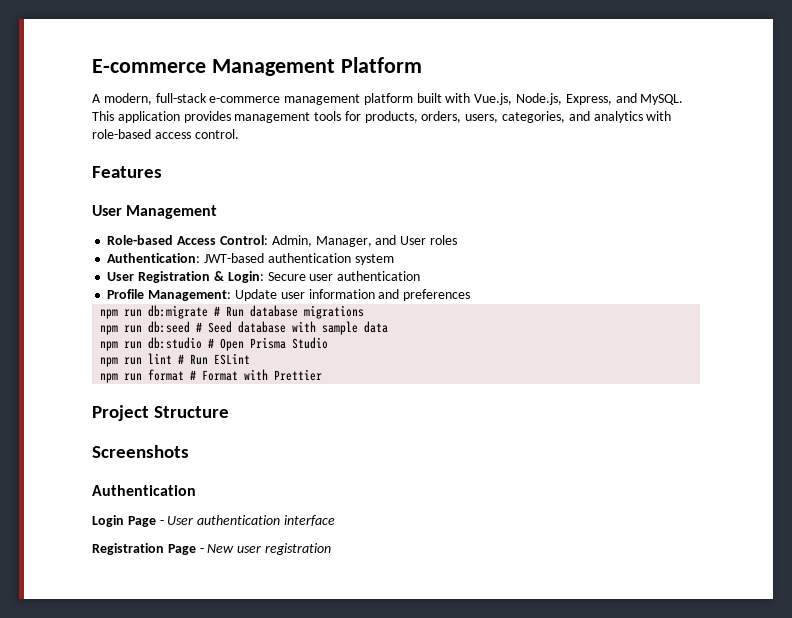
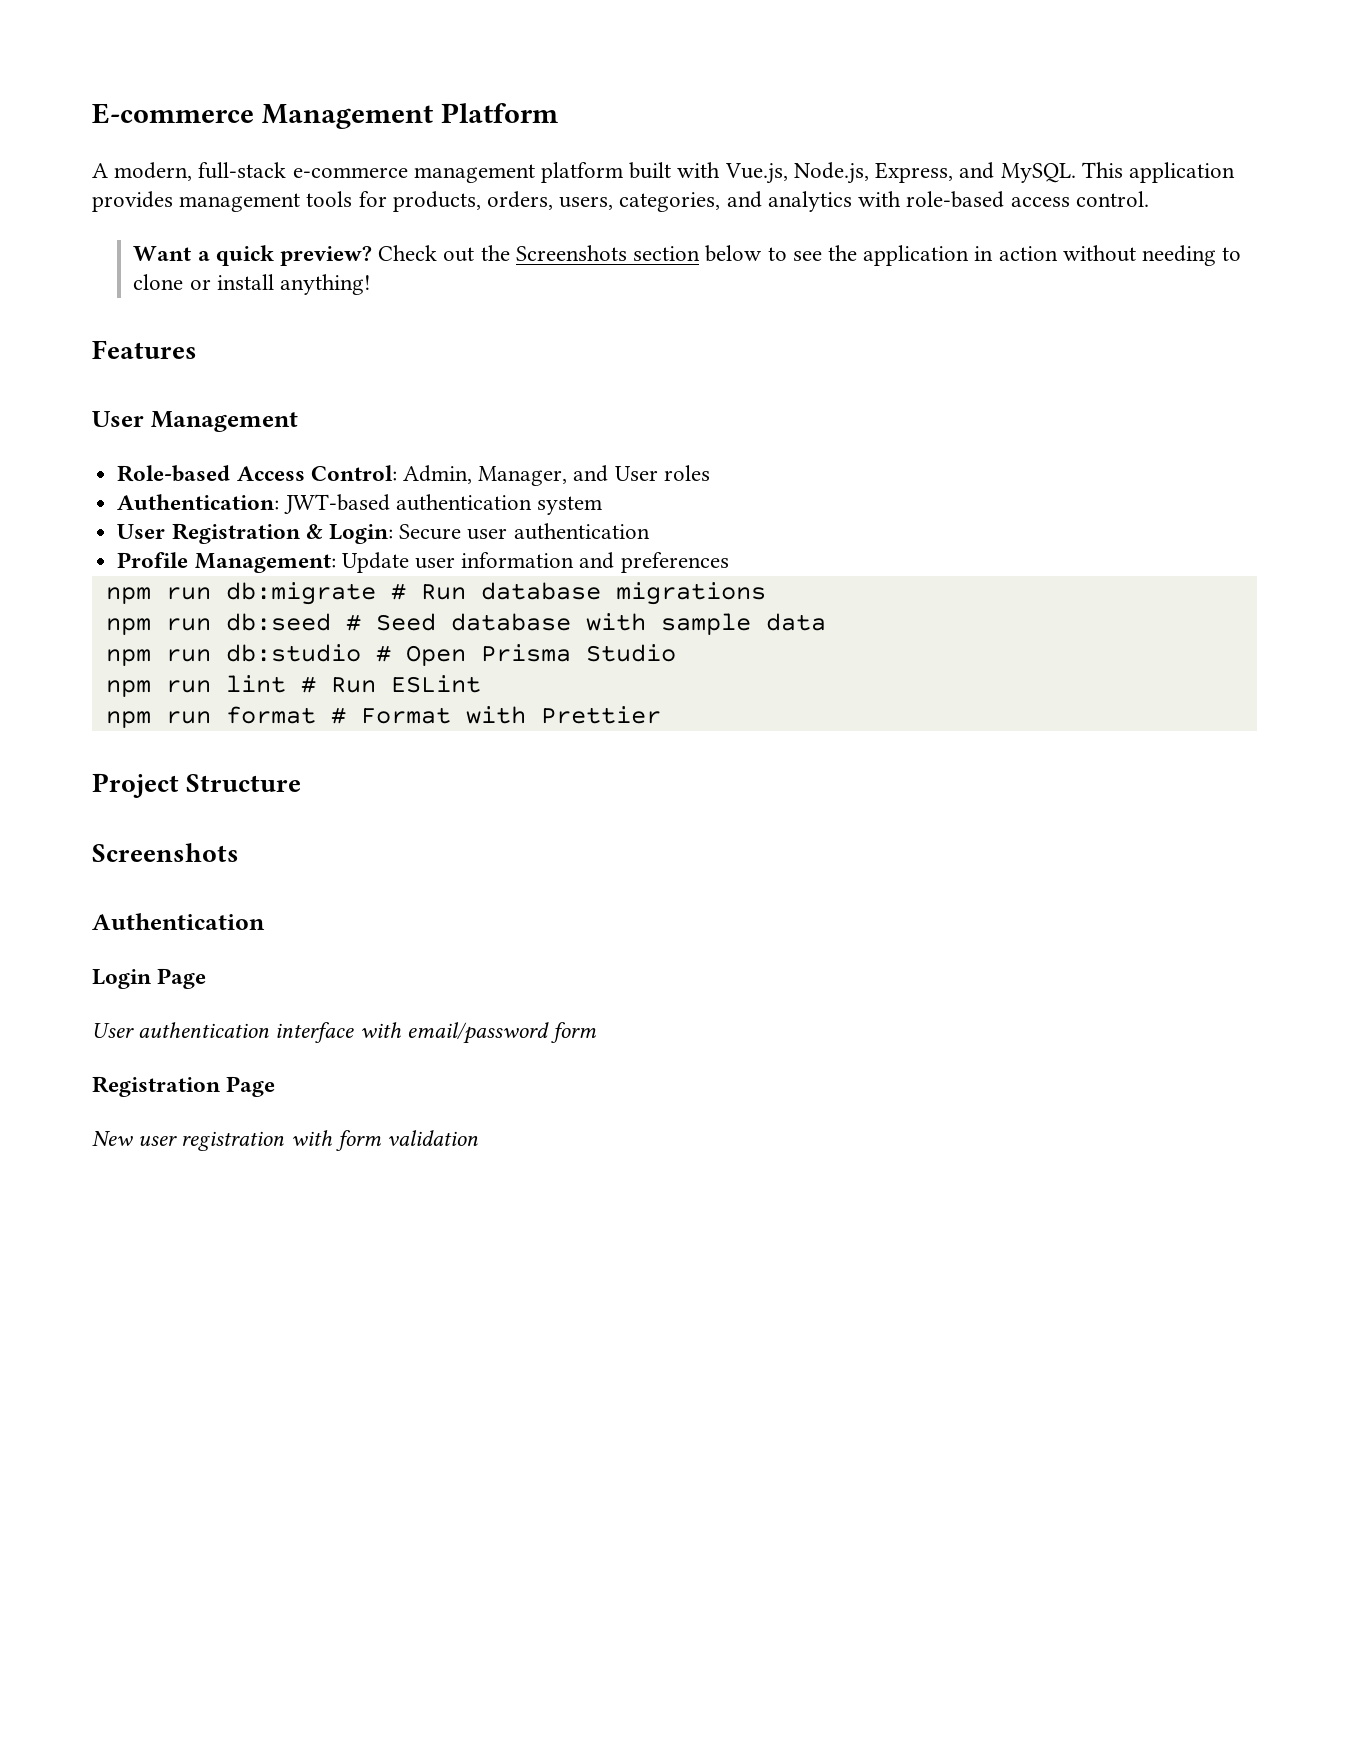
(239, 134) none -> [133,245,1242,266] [133,274,372,295] // Want a quick preview? Check out the Screenshots section below to see the application in action without needing to clone or install anything!
[159,520,164,525] - -> (207, 978) //
(335, 520) none -> [359,1022,598,1044] with email/password form
[199,548,204,553] - -> (276, 1086) //
(331, 549) none -> [290,1130,479,1151] with form validation

